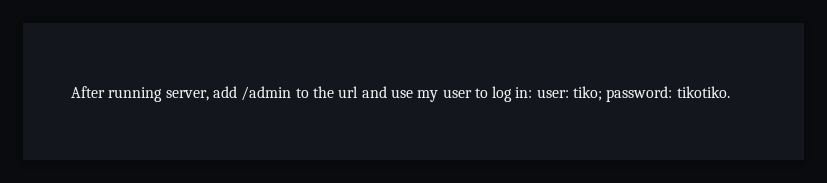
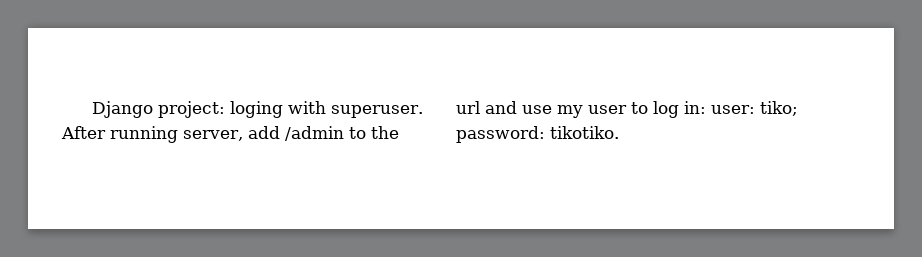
(71, 92) none -> [91,101,423,118] Django project: loging with superuser.

